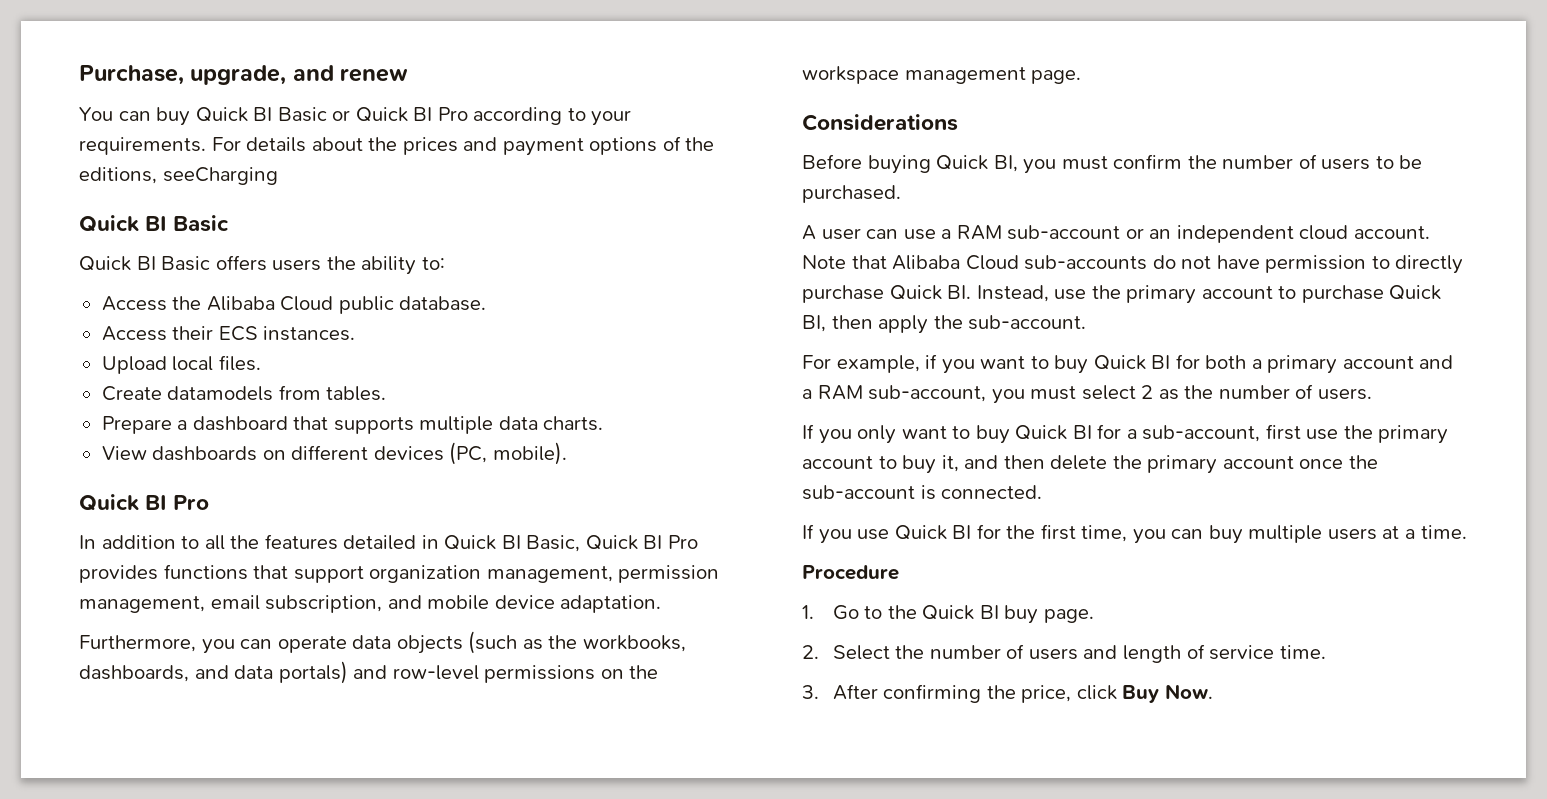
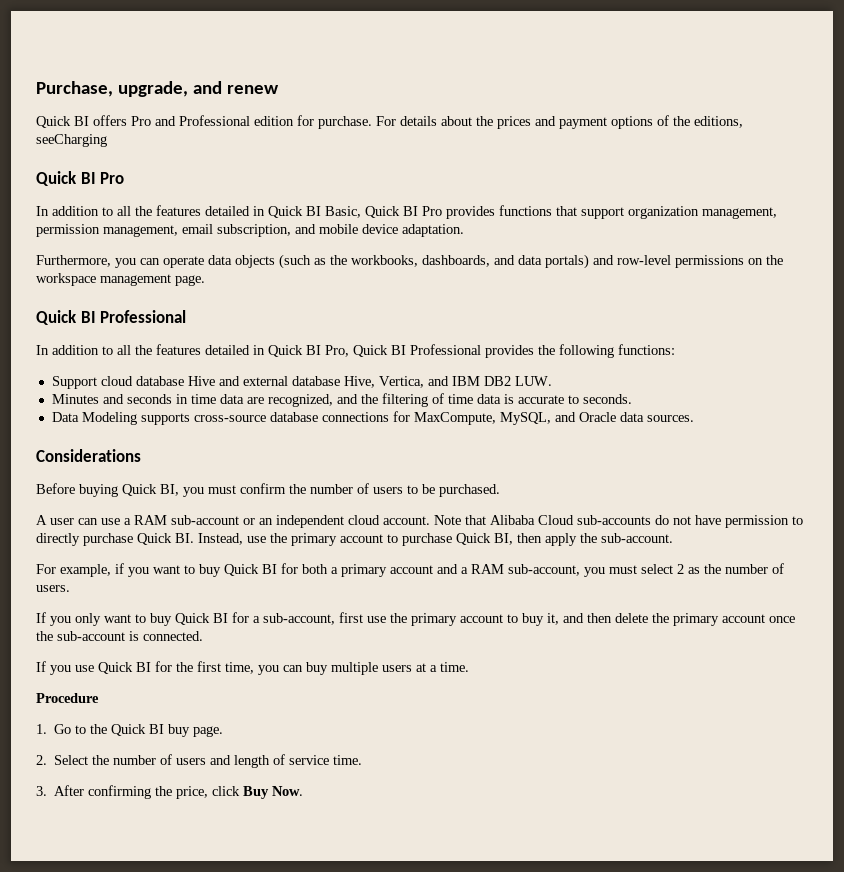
[79,107,632,126] [79,137,206,155] You can buy Quick BI Basic or Quick BI Pro according to your requirements. -> [36,115,372,129] Quick BI offers Pro and Professional edition for purchase.
[79,215,230,232] [79,255,445,275] [101,296,487,314] [101,326,356,341] [101,355,261,374] [101,385,387,401] [101,416,604,434] [101,442,567,465] // Quick BI Basic // Quick BI Basic offers users the ability to: // Access the Alibaba Cloud public database. // Access their ECS instances. // Upload local files. // Create datamodels from tables. // Prepare a dashboard that supports multiple data charts. // View dashboards on different devices (PC, mobile). -> (107, 140) none
(1082, 77) none -> [36,310,187,325] [36,344,675,358] [51,376,552,389] [51,393,632,407] [51,411,694,425] // Quick BI Professional // In addition to all the features detailed in Quick BI Pro, Quick BI Professional provides the following functions: // Support cloud database Hive and external database Hive, Vertica, and IBM DB2 LUW. // Minutes and seconds in time data are recognized, and the filtering of time data is accurate to seconds. // Data Modeling supports cross-source database connections for MaxCompute, MySQL, and Oracle data sources.

